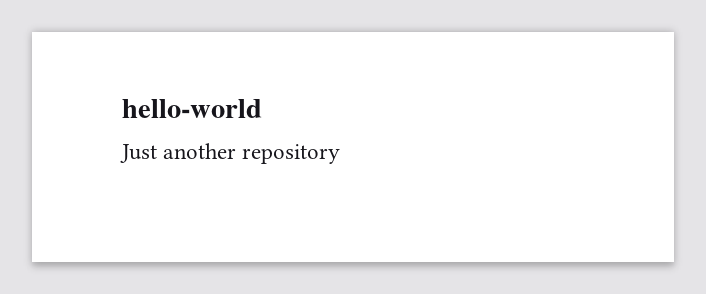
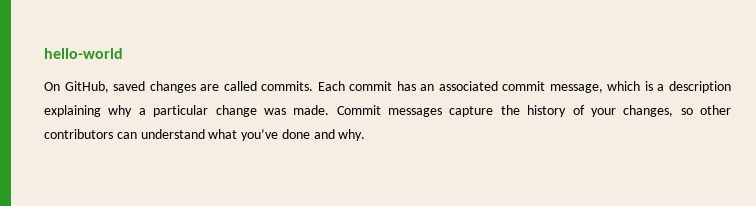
[120,143,341,164] Just another repository -> [44,81,731,93] [44,105,731,117] [44,129,366,141] On GitHub, saved changes are called commits. Each commit has an associated commit message, which is a description explaining why a particular change was made. Commit messages capture the history of your changes, so other contributors can understand what you’ve done and why.

